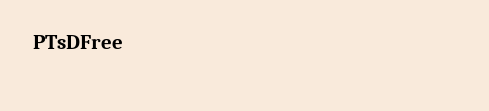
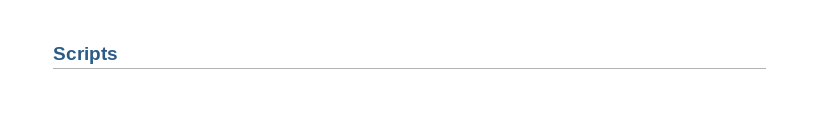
[33,35,123,49] PTsDFree -> [53,47,118,64] Scripts

